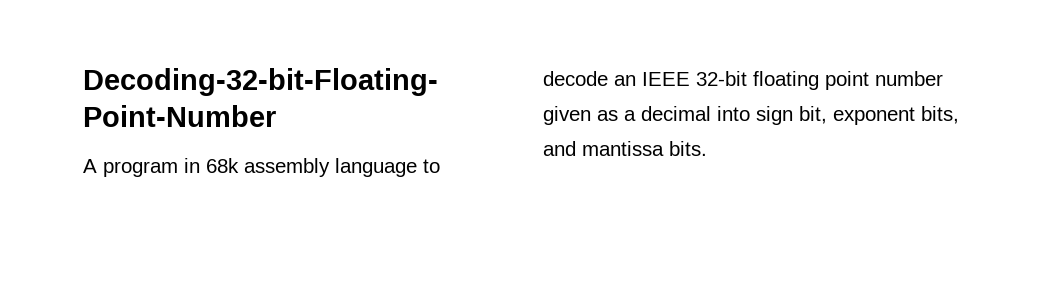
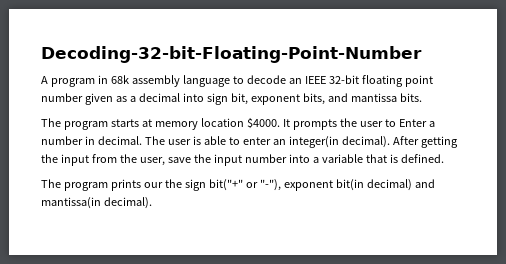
(707, 148) none -> [41,117,435,130] [41,136,458,148] [41,154,444,166] [41,179,435,191] [41,197,152,209] // The program starts at memory location $4000. It prompts the user to Enter a number in decimal. The user is able to enter an integer(in decimal). After getting the input from the user, save the input number into a variable that is defined. // The program prints our the sign bit("+" or "-"), exponent bit(in decimal) and mantissa(in decimal).

